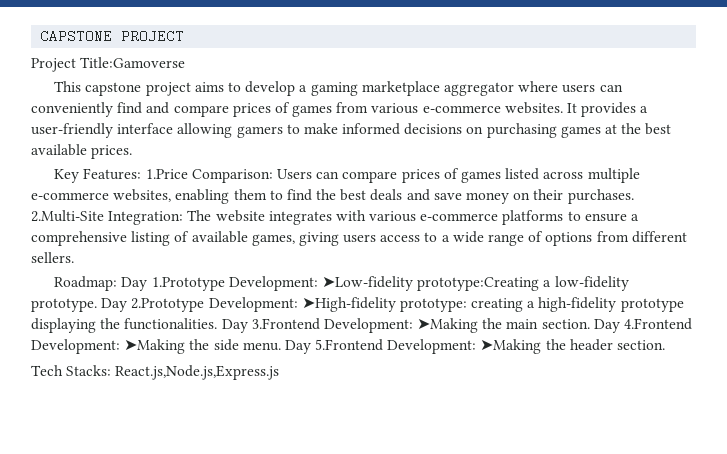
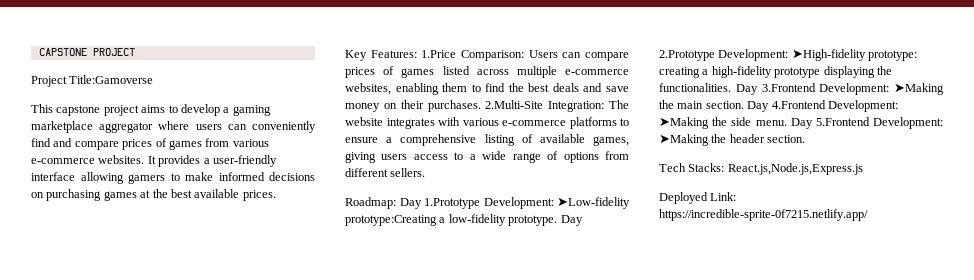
(280, 372) none -> [659,192,737,204] [659,209,868,221] // Deployed Link: https://incredible-sprite-0f7215.netlify.app/

